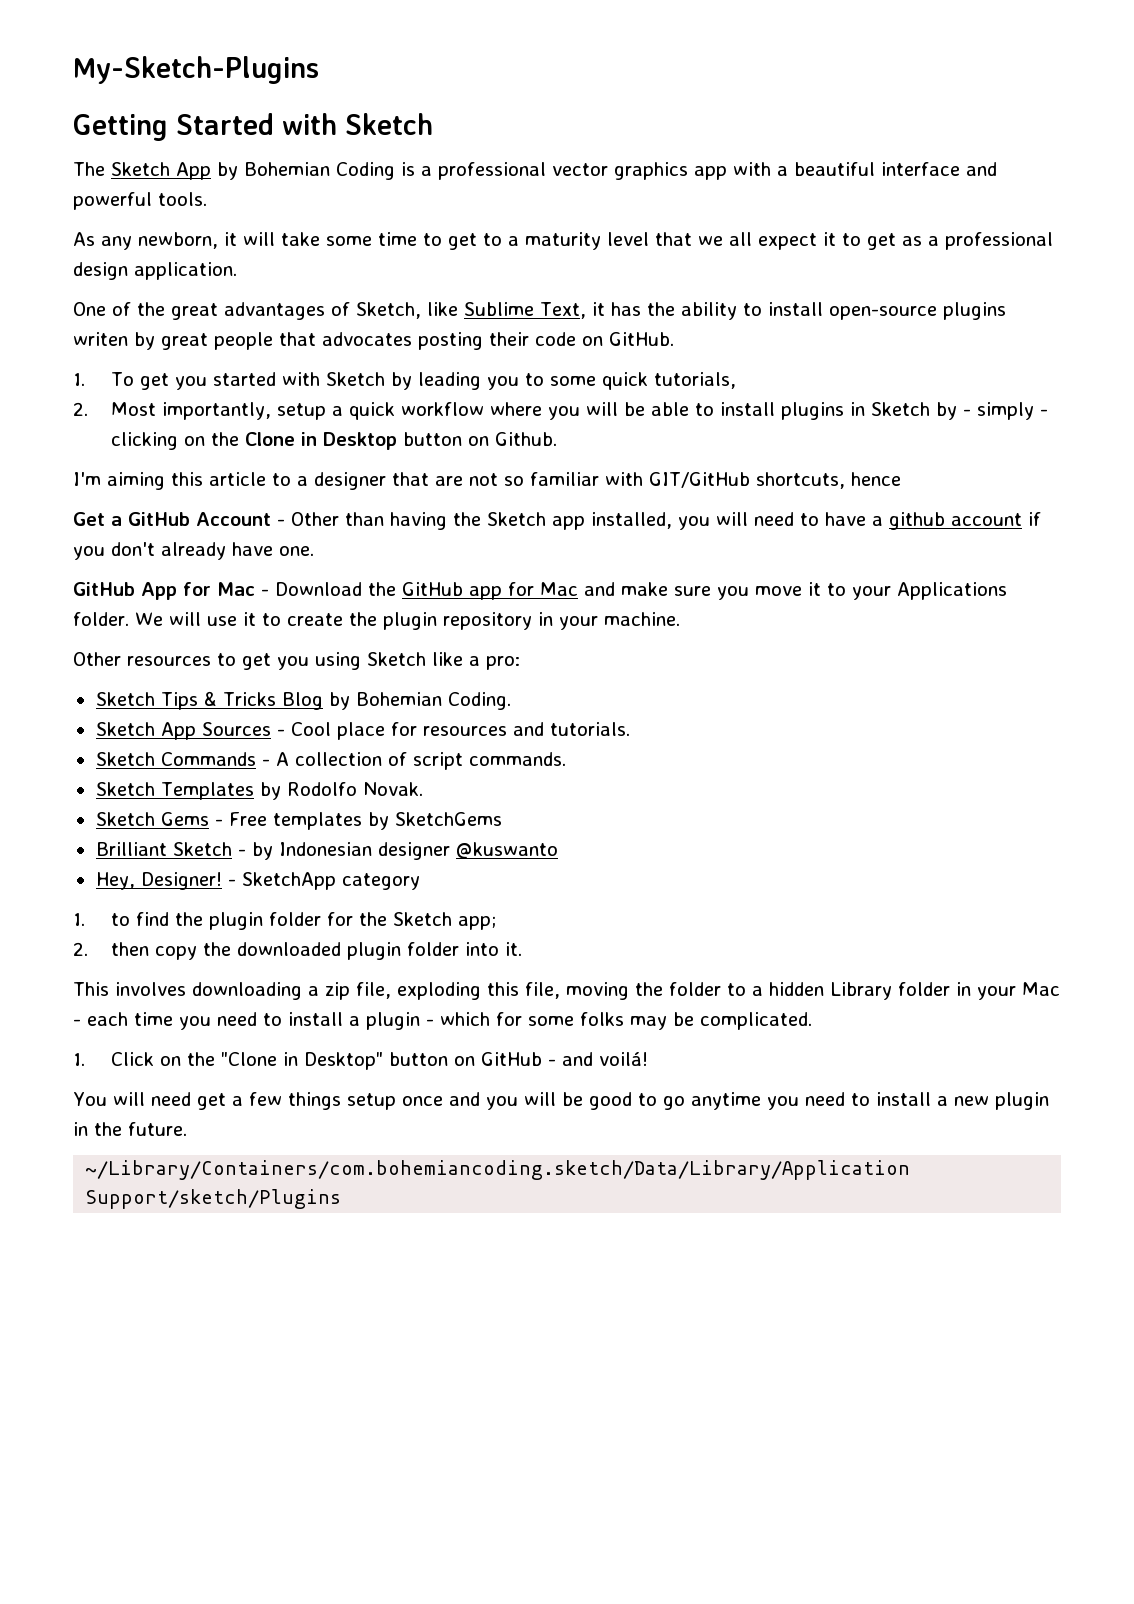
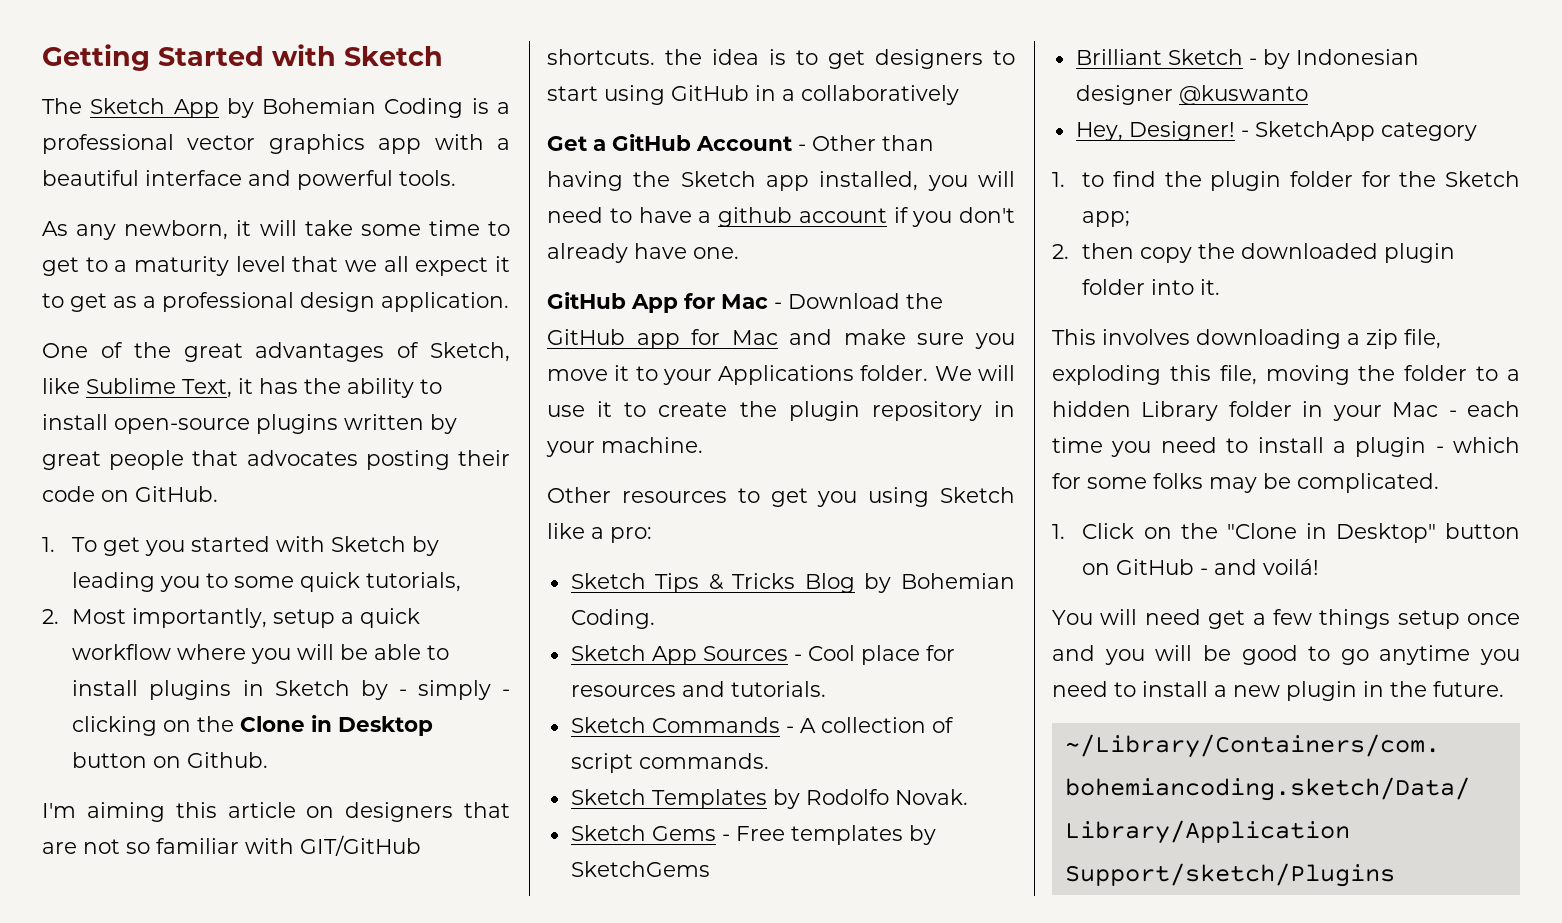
[73,56,319,84] My-Sketch-Plugins // -> (42, 57) none
[73,332,128,346] writen -> [344,414,424,430] written
[272,472,386,490] to a designer -> [306,802,454,822] on designers
[756,472,901,489] shortcuts, hence -> [547,49,1015,69] [547,85,959,105] shortcuts. the idea is to get designers to start using GitHub in a collaboratively

